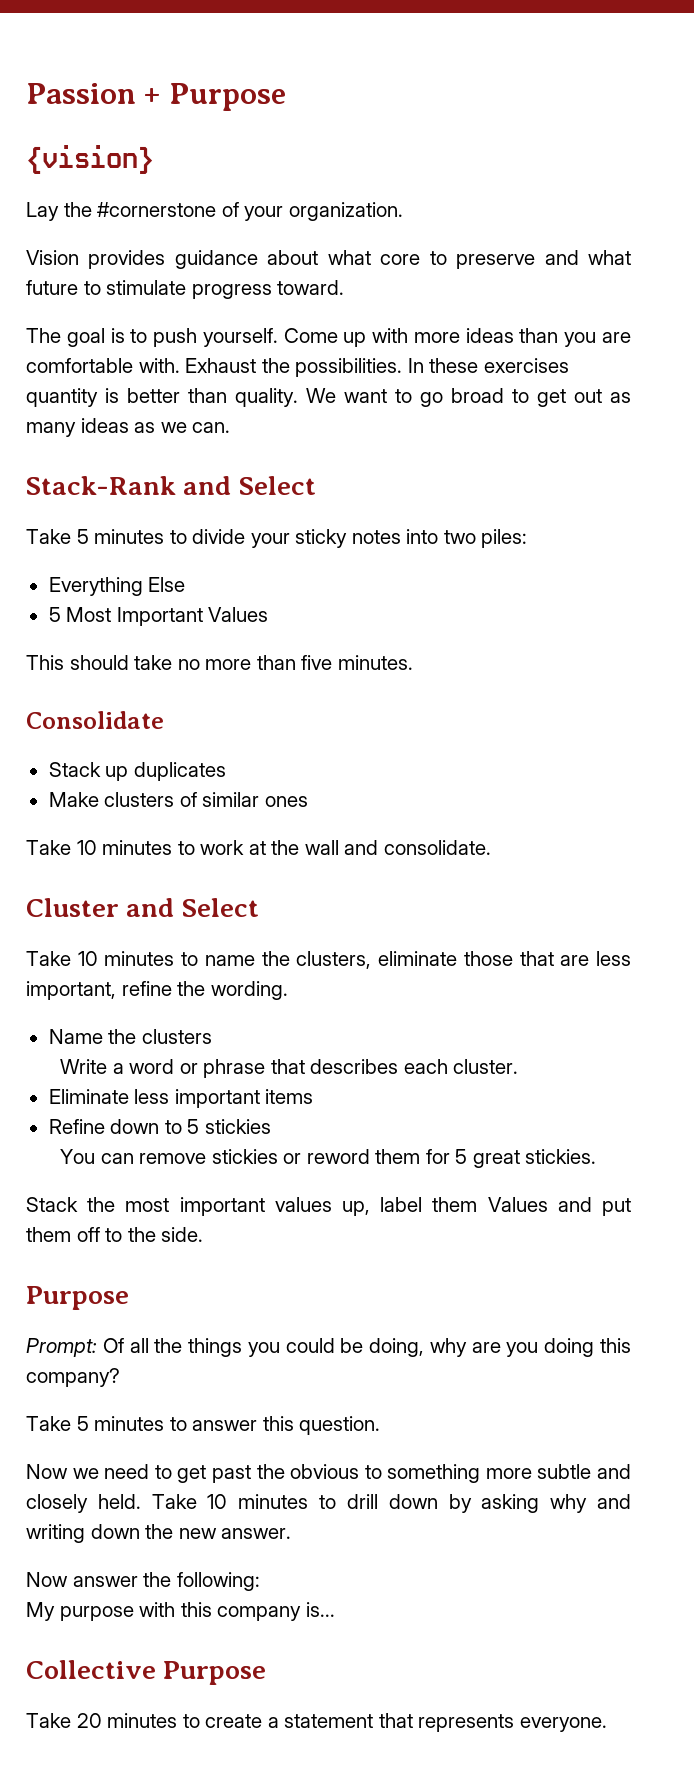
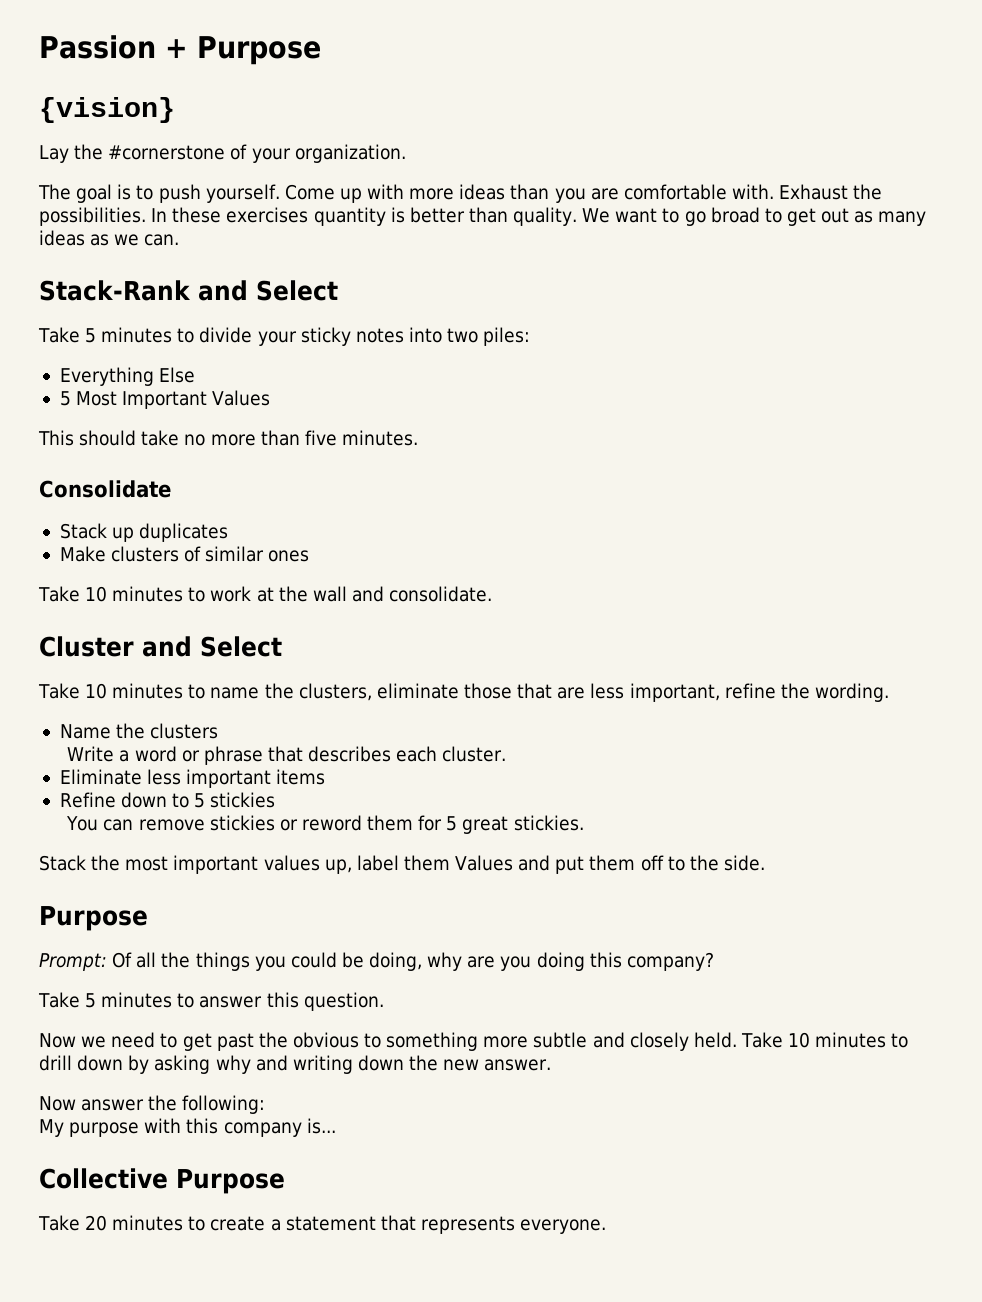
[26,250,632,269] [26,280,345,299] // Vision provides guidance about what core to preserve and what future to stimulate progress toward. -> (406, 153) none

